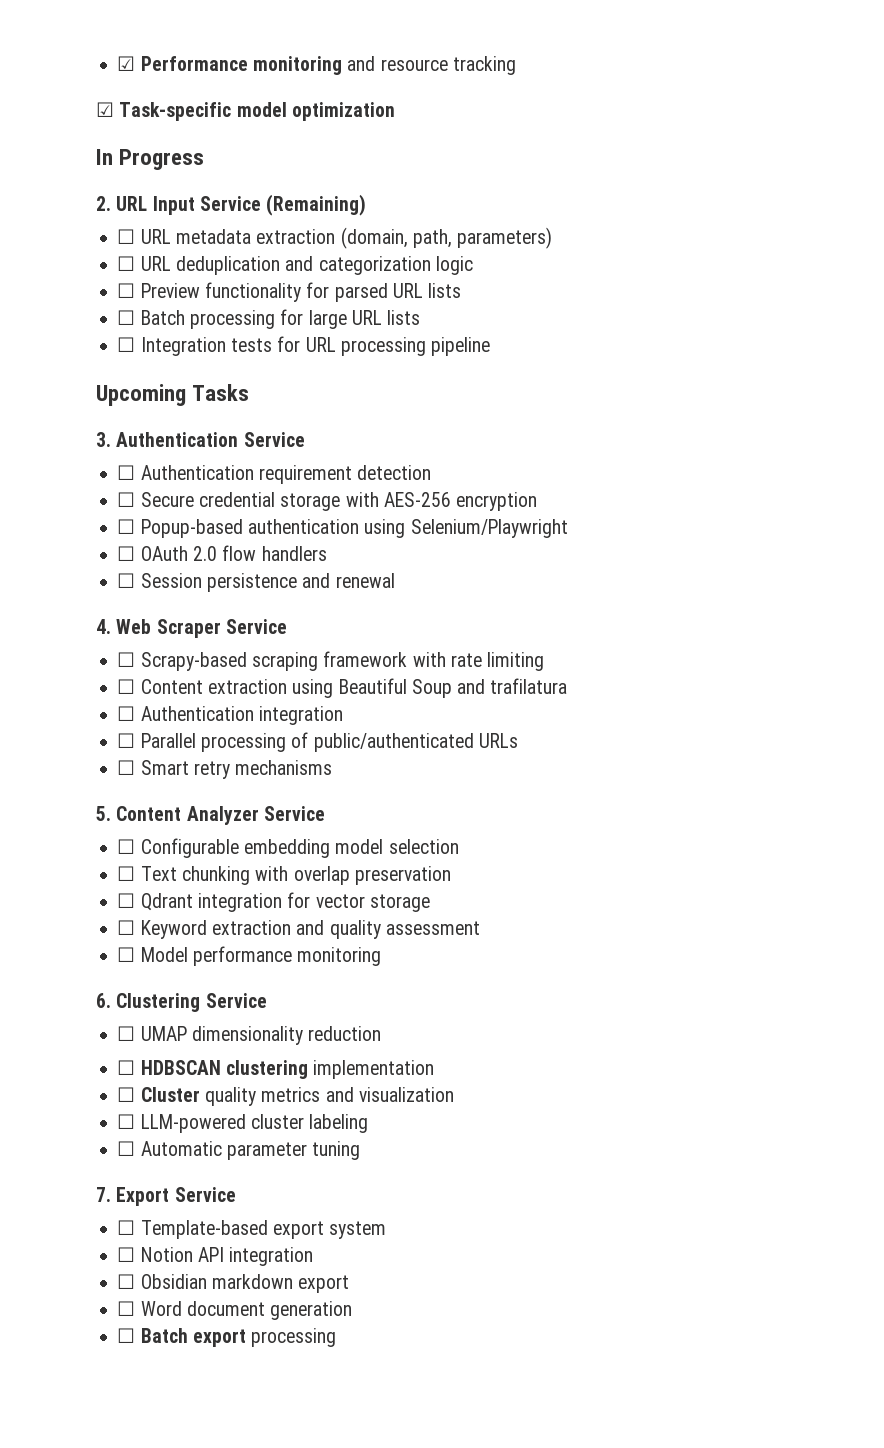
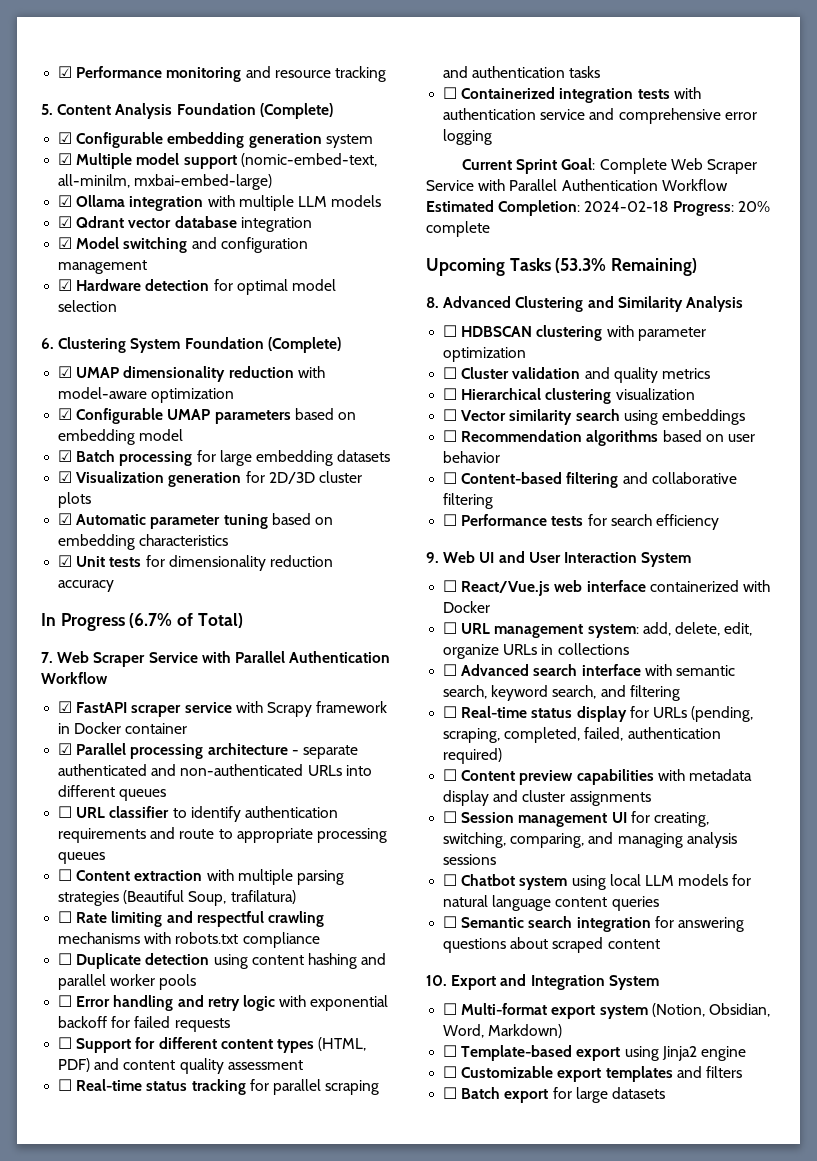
[96,102,395,121] [96,149,205,170] [96,194,367,216] [117,227,553,249] [117,256,473,275] [117,282,462,302] [117,309,421,329] [117,336,491,356] [96,384,250,406] [96,432,305,447] [117,465,432,484] [117,492,538,511] [117,519,568,538] [117,545,327,561] [117,573,395,592] [96,619,287,638] [117,651,545,671] [117,678,568,698] [117,706,343,725] [117,732,518,752] [117,760,333,779] [96,806,325,825] [117,838,459,858] [117,866,451,885] [117,892,430,912] [117,920,480,939] [117,946,382,966] [96,993,267,1012] [117,1026,382,1045] ☑ Task-specific model optimization // In Progress // 2. URL Input Service (Remaining) // ☐ URL metadata extraction (domain, path, parameters) // ☐ URL deduplication and categorization logic // ☐ Preview functionality for parsed URL lists // ☐ Batch processing for large URL lists // ☐ Integration tests for URL processing pipeline // Upcoming Tasks // 3. Authentication Service // ☐ Authentication requirement detection // ☐ Secure credential storage with AES-256 encryption // ☐ Popup-based authentication using Selenium/Playwright // ☐ OAuth 2.0 flow handlers // ☐ Session persistence and renewal // 4. Web Scraper Service // ☐ Scrapy-based scraping framework with rate limiting // ☐ Content extraction using Beautiful Soup and trafilatura // ☐ Authentication integration // ☐ Parallel processing of public/authenticated URLs // ☐ Smart retry mechanisms // 5. Content Analyzer Service // ☐ Configurable embedding model selection // ☐ Text chunking with overlap preservation // ☐ Qdrant integration for vector storage // ☐ Keyword extraction and quality assessment // ☐ Model performance monitoring // 6. Clustering Service // ☐ UMAP dimensionality reduction -> [41,103,333,119] [58,132,373,148] [58,153,377,169] [58,174,273,190] [58,195,382,211] [58,216,312,232] [58,237,308,253] [58,260,148,274] [58,279,336,295] [58,300,118,312] [41,337,341,353] [58,366,325,382] [58,387,235,403] [58,408,356,424] [58,429,184,445] [58,450,391,466] [58,471,362,487] [58,492,92,508] [58,513,333,529] [58,534,229,550] [58,555,333,571] [58,580,115,592] [41,613,243,631] [41,651,391,667] [41,672,108,684] [58,701,388,717] [58,722,188,734] [58,743,358,759] [58,764,372,776] [58,785,167,801] [58,806,338,822] [58,827,387,843] [58,852,106,864] [58,869,344,885] [58,890,296,906] [58,911,324,927] [58,932,320,948] [58,953,387,969] [58,974,197,990] [58,995,389,1011] [58,1016,230,1032] [58,1037,367,1053] [58,1058,303,1074] [58,1079,380,1095] [443,66,601,78] [443,87,701,103] [443,108,757,124] [443,129,493,145] [462,158,757,174] [426,179,728,191] [426,200,770,216] [426,221,490,237] [426,258,698,276] [426,296,743,312] 5. Content Analysis Foundation (Complete) // ☑ Configurable embedding generation system // ☑ Multiple model support (nomic-embed-text, all-minilm, mxbai-embed-large) // ☑ Ollama integration with multiple LLM models // ☑ Qdrant vector database integration // ☑ Model switching and configuration management // ☑ Hardware detection for optimal model selection // 6. Clustering System Foundation (Complete) // ☑ UMAP dimensionality reduction with model-aware optimization // ☑ Configurable UMAP parameters based on embedding model // ☑ Batch processing for large embedding datasets // ☑ Visualization generation for 2D/3D cluster plots // ☑ Automatic parameter tuning based on embedding characteristics // ☑ Unit tests for dimensionality reduction accuracy // In Progress (6.7% of Total) // 7. Web Scraper Service with Parallel Authentication Workflow // ☑ FastAPI scraper service with Scrapy framework in Docker container // ☑ Parallel processing architecture - separate authenticated and non-authenticated URLs into different queues // ☐ URL classifier to identify authentication requirements and route to appropriate processing queues // ☐ Content extraction with multiple parsing strategies (Beautiful Soup, trafilatura) // ☐ Rate limiting and respectful crawling mechanisms with robots.txt compliance // ☐ Duplicate detection using content hashing and parallel worker pools // ☐ Error handling and retry logic with exponential backoff for failed requests // ☐ Support for different content types (HTML, PDF) and content quality assessment // ☐ Real-time status tracking for parallel scraping and authentication tasks // ☐ Containerized integration tests with authentication service and comprehensive error logging // Current Sprint Goal: Complete Web Scraper Service with Parallel Authentication Workflow Estimated Completion: 2024-02-18 Progress: 20% complete // Upcoming Tasks (53.3% Remaining) // 8. Advanced Clustering and Similarity Analysis
[313,1060,435,1079] implementation -> [606,325,706,341] [443,347,527,362] with parameter optimization
(200, 1094) none -> [512,367,610,379] validation and
[325,1087,354,1102] and -> [443,388,612,404] // ☐ Hierarchical clustering
[140,1114,369,1133] [117,1141,361,1160] [96,1187,236,1206] [117,1220,387,1239] [117,1247,314,1266] [117,1274,350,1293] [117,1301,353,1320] LLM-powered cluster labeling // ☐ Automatic parameter tuning // 7. Export Service // ☐ Template-based export system // ☐ Notion API integration // ☐ Obsidian markdown export // ☐ Word document generation -> [461,409,745,425] [443,430,755,446] [443,451,501,463] [443,472,737,488] [443,493,494,509] [443,514,719,530] [426,551,692,567] [443,580,770,596] [443,601,491,613] [443,622,753,638] [443,643,629,659] [443,664,735,676] [443,685,680,701] [443,706,754,722] [443,727,721,743] [443,748,503,764] [443,769,752,785] [443,790,651,806] [443,811,709,827] [443,832,737,848] [443,854,497,865] [443,874,752,890] [443,895,659,911] [443,916,744,932] [443,937,660,953] [426,974,659,990] [443,1003,770,1019] [443,1024,563,1038] [443,1045,746,1061] [443,1066,742,1082] Vector similarity search using embeddings // ☐ Recommendation algorithms based on user behavior // ☐ Content-based filtering and collaborative filtering // ☐ Performance tests for search efficiency // 9. Web UI and User Interaction System // ☐ React/Vue.js web interface containerized with Docker // ☐ URL management system: add, delete, edit, organize URLs in collections // ☐ Advanced search interface with semantic search, keyword search, and filtering // ☐ Real-time status display for URLs (pending, scraping, completed, failed, authentication required) // ☐ Content preview capabilities with metadata display and cluster assignments // ☐ Session management UI for creating, switching, comparing, and managing analysis sessions // ☐ Chatbot system using local LLM models for natural language content queries // ☐ Semantic search integration for answering questions about scraped content // 10. Export and Integration System // ☐ Multi-format export system (Notion, Obsidian, Word, Markdown) // ☐ Template-based export using Jinja2 engine // ☐ Customizable export templates and filters
[251,1328,337,1347] processing -> [552,1087,665,1103] for large datasets

